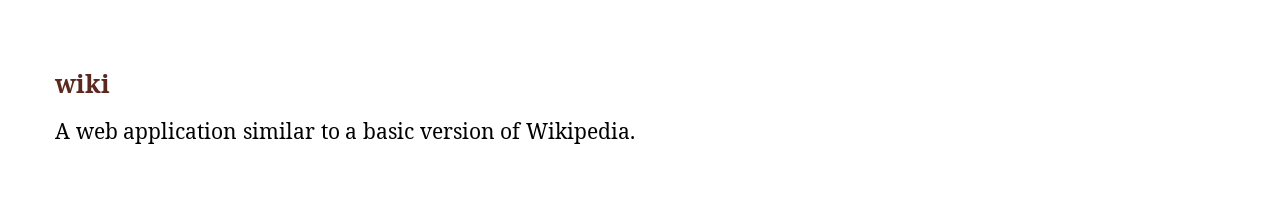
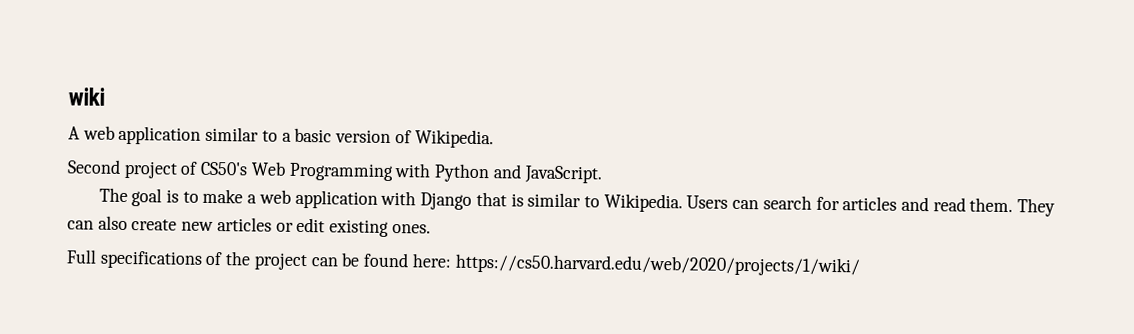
(636, 133) none -> [67,159,603,184] [98,187,1056,217] [67,215,431,237] [66,249,860,277] // Second project of CS50's Web Programming with Python and JavaScript. // The goal is to make a web application with Django that is similar to Wikipedia. Users can search for articles and read them. They can also create new articles or edit existing ones. // Full specifications of the project can be found here: https://cs50.harvard.edu/web/2020/projects/1/wiki/

